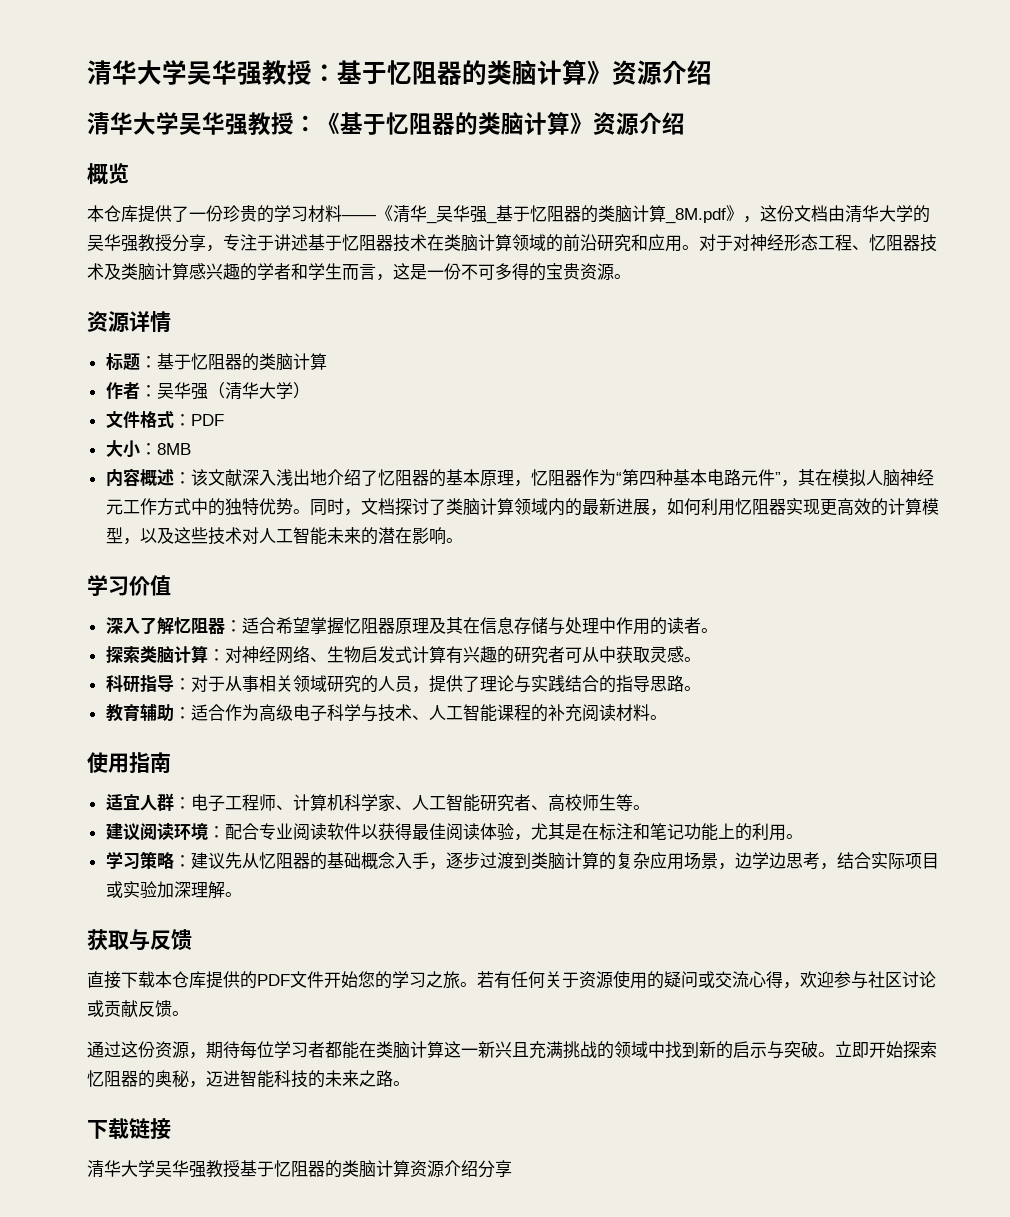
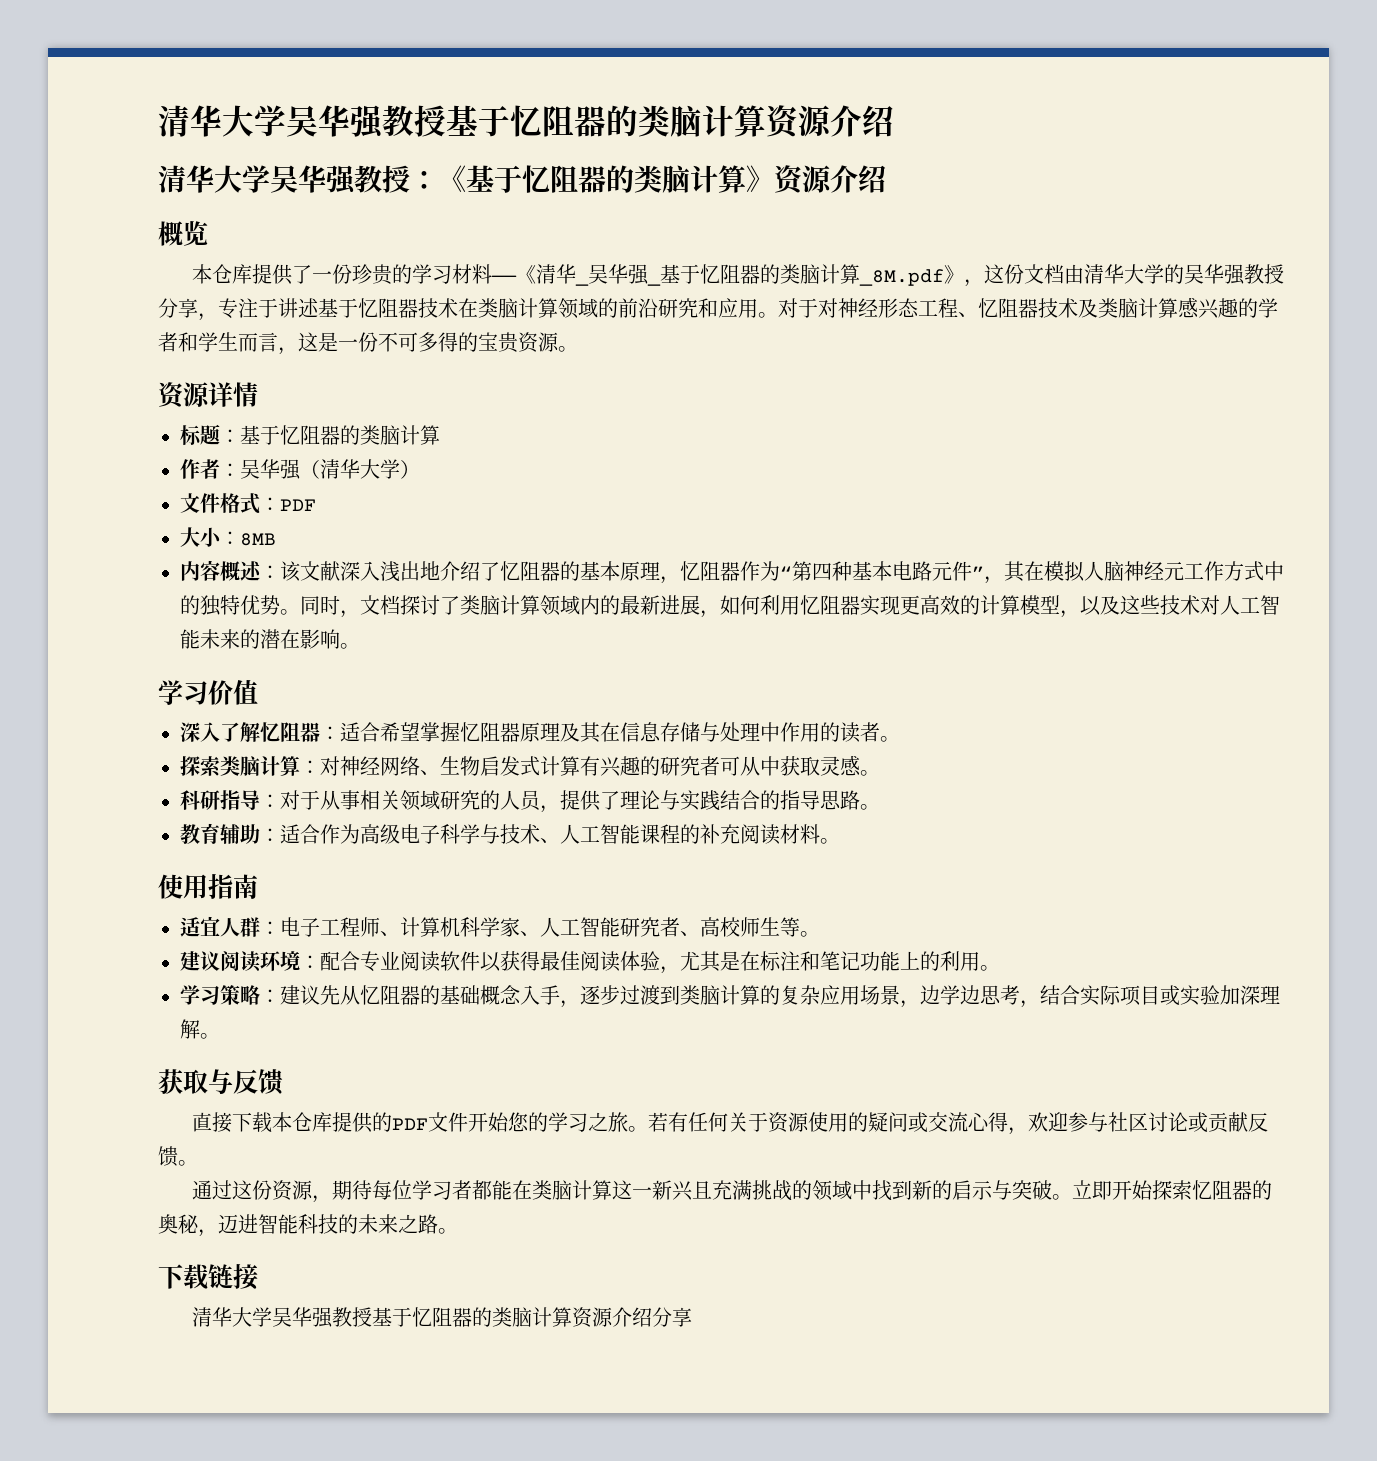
[87,60,612,85] 清华大学吴华强教授：基于忆阻器的类脑计算》 -> [158,105,766,139] 清华大学吴华强教授基于忆阻器的类脑计算

